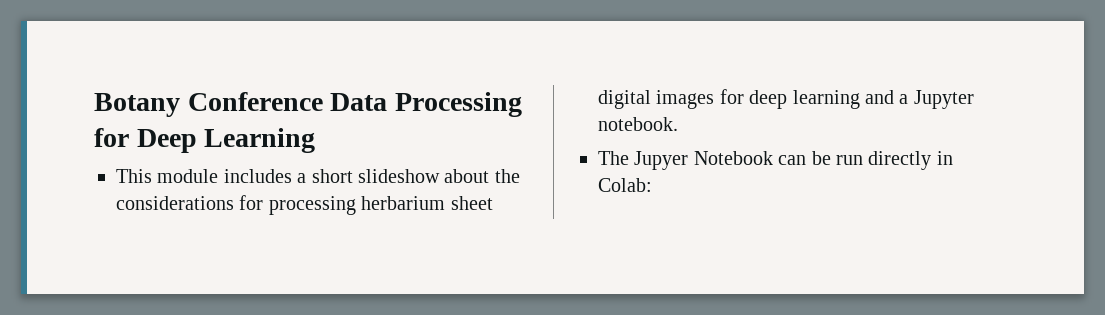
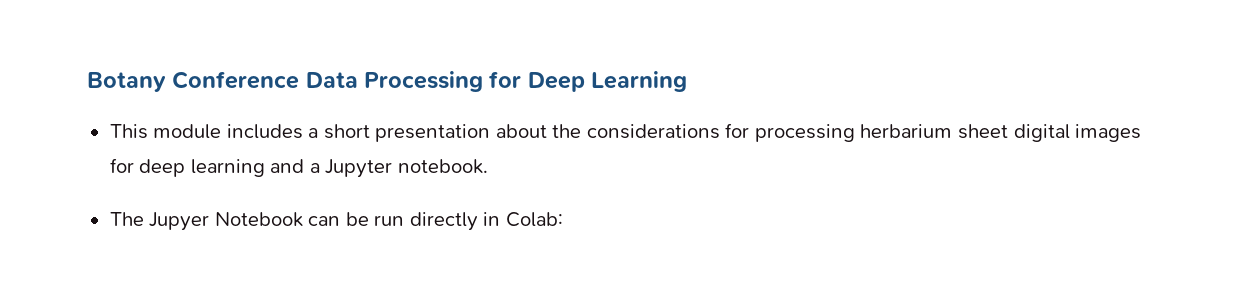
[358,169,440,183] slideshow -> [375,124,491,142] presentation

